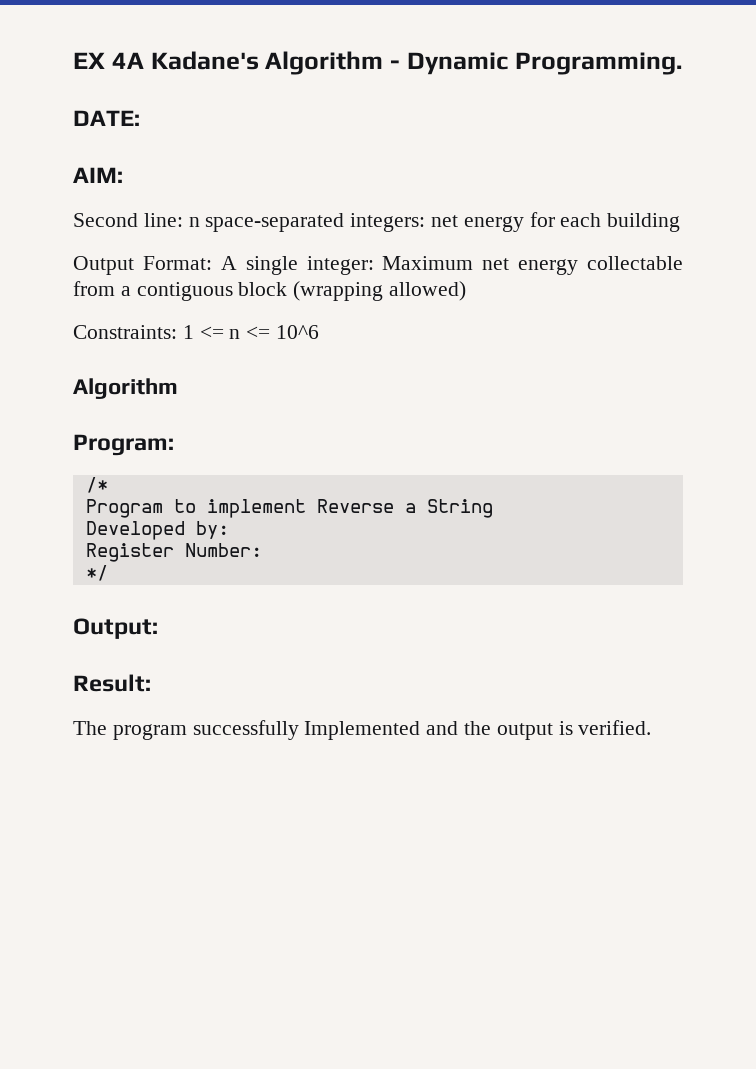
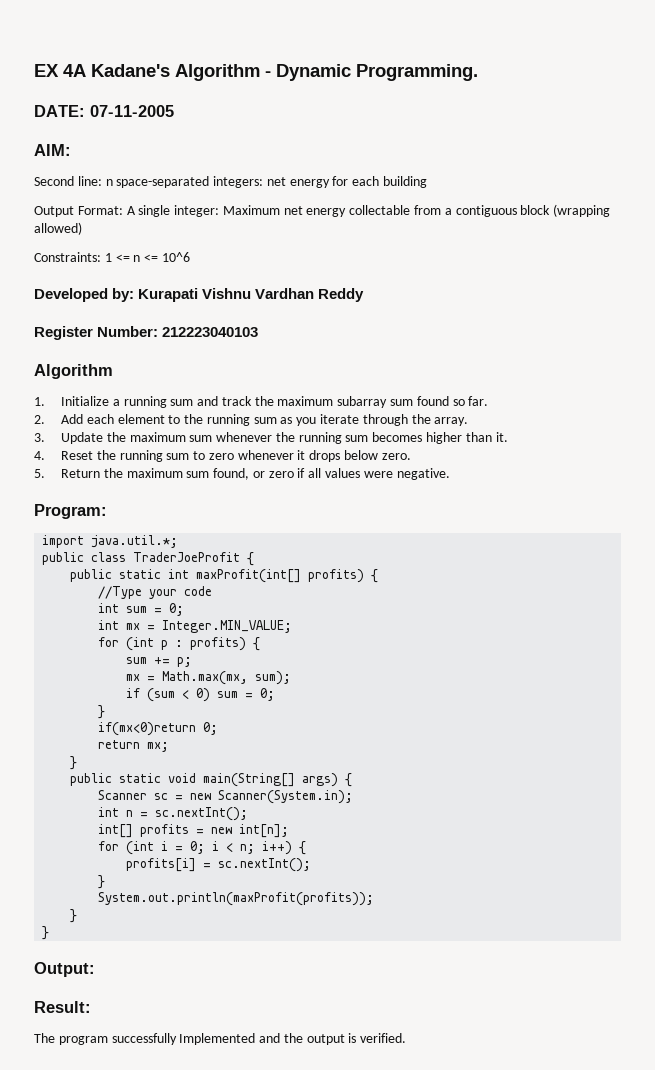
(140, 118) none -> [90,105,174,117] 07-11-2005
[73,378,178,399] [73,434,174,456] [85,477,108,493] [85,499,493,518] [85,521,229,540] [85,543,262,562] [85,565,108,581] Algorithm // Program: // /* // Program to implement Reverse a String // Developed by: // Register Number: // */ -> [34,288,365,302] [34,326,259,340] [34,364,113,379] [34,396,489,408] [34,414,469,426] [34,432,508,444] [34,450,411,462] [34,468,450,480] [34,504,107,519] [42,535,179,548] [42,552,255,566] [70,569,379,583] [98,586,213,599] [98,603,185,616] [98,620,293,633] [98,637,261,651] [126,657,193,667] [126,671,292,685] [126,688,276,702] [98,705,106,719] [98,722,219,736] [98,740,170,752] [70,756,78,770] [70,773,353,787] [98,790,354,804] [98,807,249,821] [98,824,290,838] [98,841,307,855] [126,858,312,872] [98,875,106,889] [98,892,375,906] [70,909,78,923] [42,926,50,940] Developed by: Kurapati Vishnu Vardhan Reddy // Register Number: 212223040103 // Algorithm // 1. Initialize a running sum and track the maximum subarray sum found so far. // 2. Add each element to the running sum as you iterate through the array. // 3. Update the maximum sum whenever the running sum becomes higher than it. // 4. Reset the running sum to zero whenever it drops below zero. // 5. Return the maximum sum found, or zero if all values were negative. // Program: // import java.util.*; // public class TraderJoeProfit { // public static int maxProfit(int[] profits) { // //Type your code // int sum = 0; // int mx = Integer.MIN_VALUE; // for (int p : profits) { // sum += p; // mx = Math.max(mx, sum); // if (sum < 0) sum = 0; // } // if(mx<0)return 0; // return mx; // } // public static void main(String[] args) { // Scanner sc = new Scanner(System.in); // int n = sc.nextInt(); // int[] profits = new int[n]; // for (int i = 0; i < n; i++) { // profits[i] = sc.nextInt(); // } // System.out.println(maxProfit(profits)); // } // }

